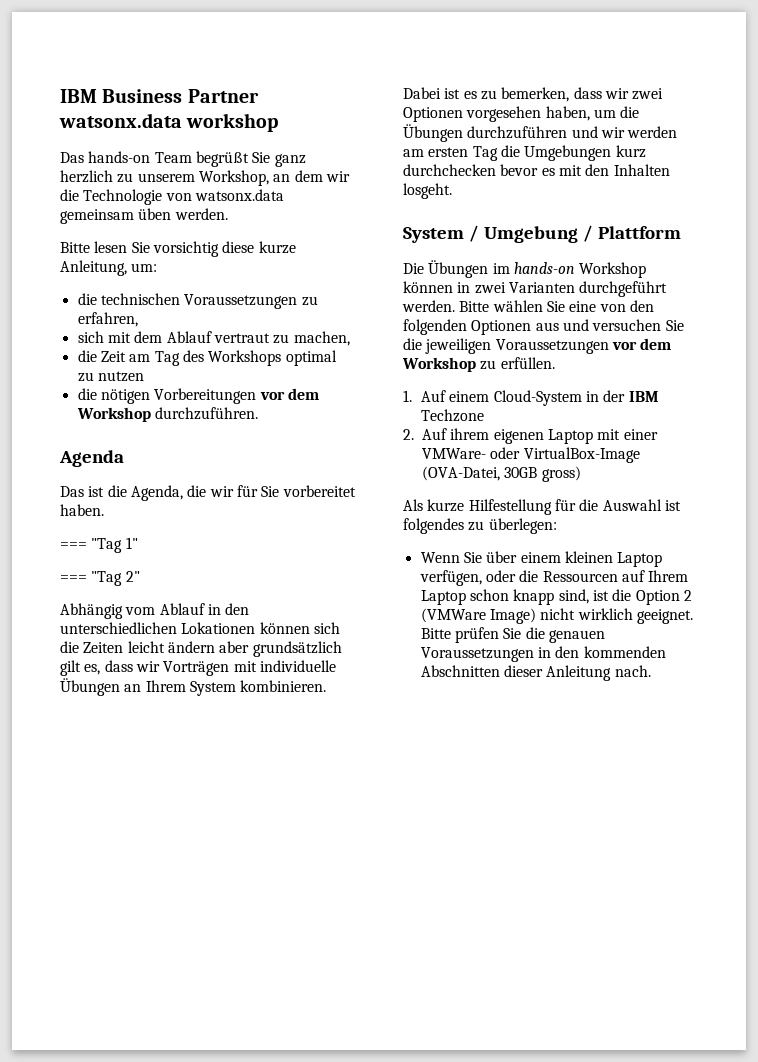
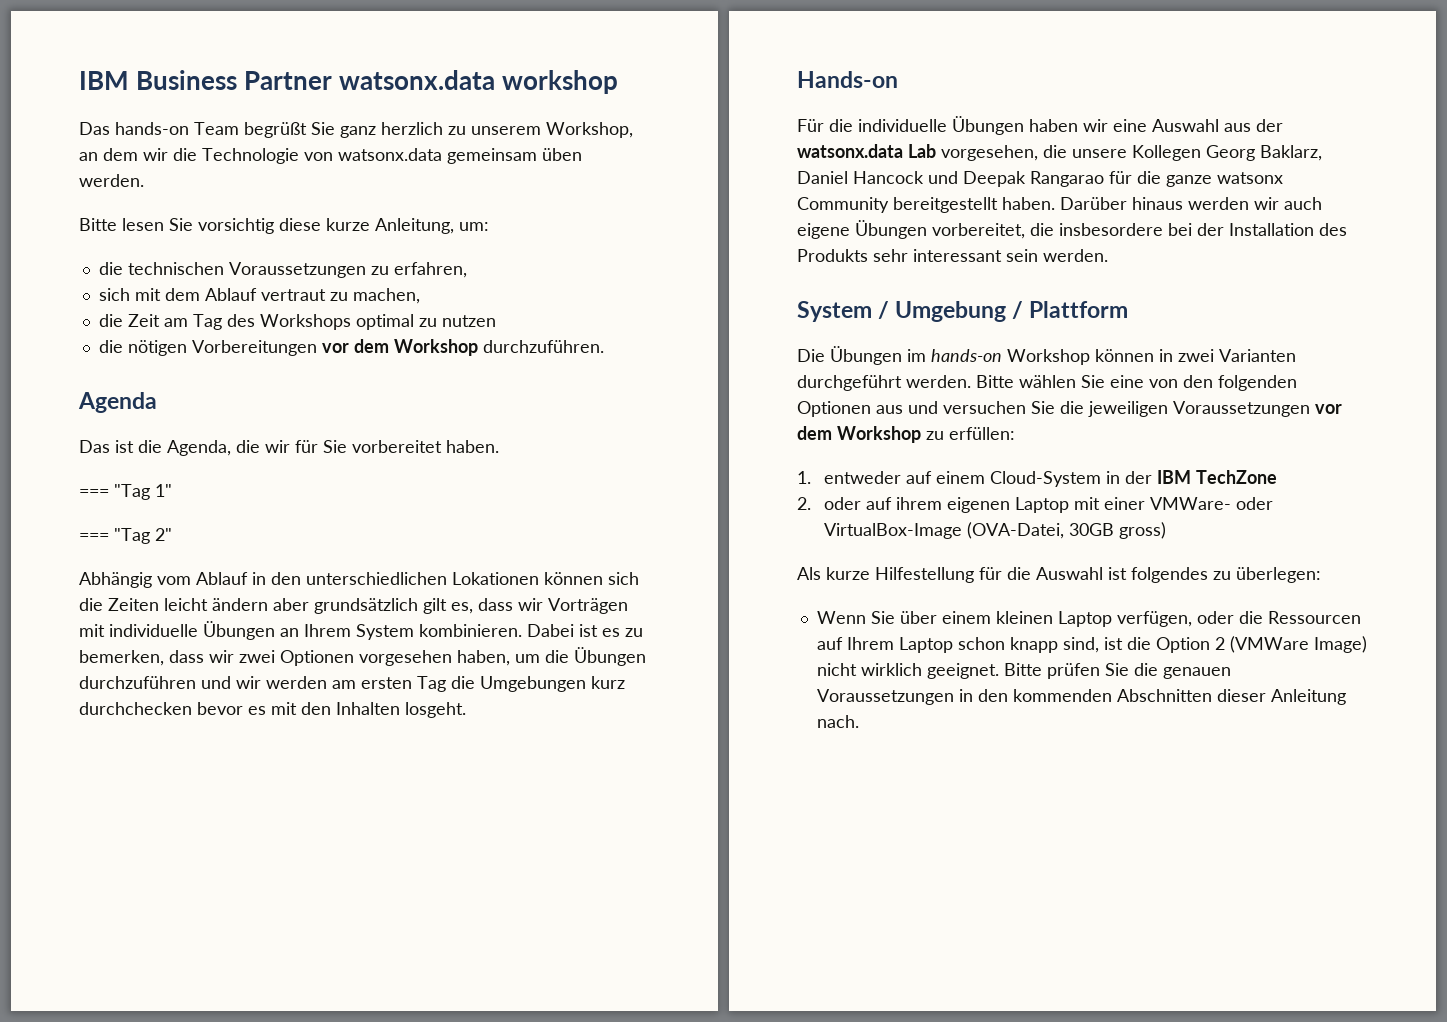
(452, 191) none -> [797,71,898,88] [797,116,1283,135] [797,144,1322,161] [797,171,1283,187] [797,197,1322,213] [797,220,1347,239] [797,249,1108,262] // Hands-on // Für die individuelle Übungen haben wir eine Auswahl aus der watsonx.data Lab vorgesehen, die unsere Kollegen Georg Baklarz, Daniel Hancock und Deepak Rangarao für die ganze watsonx Community bereitgestellt haben. Darüber hinaus werden wir auch eigene Übungen vorbereitet, die insbesordere bei der Installation des Produkts sehr interessant sein werden.
[500,357,555,369] erfüllen. -> [949,427,1015,440] erfüllen:
[421,390,447,402] Auf -> [824,471,933,484] entweder auf
[421,409,485,422] Techzone -> [1196,470,1278,484] TechZone
[422,428,447,440] Auf -> [824,497,893,510] oder auf

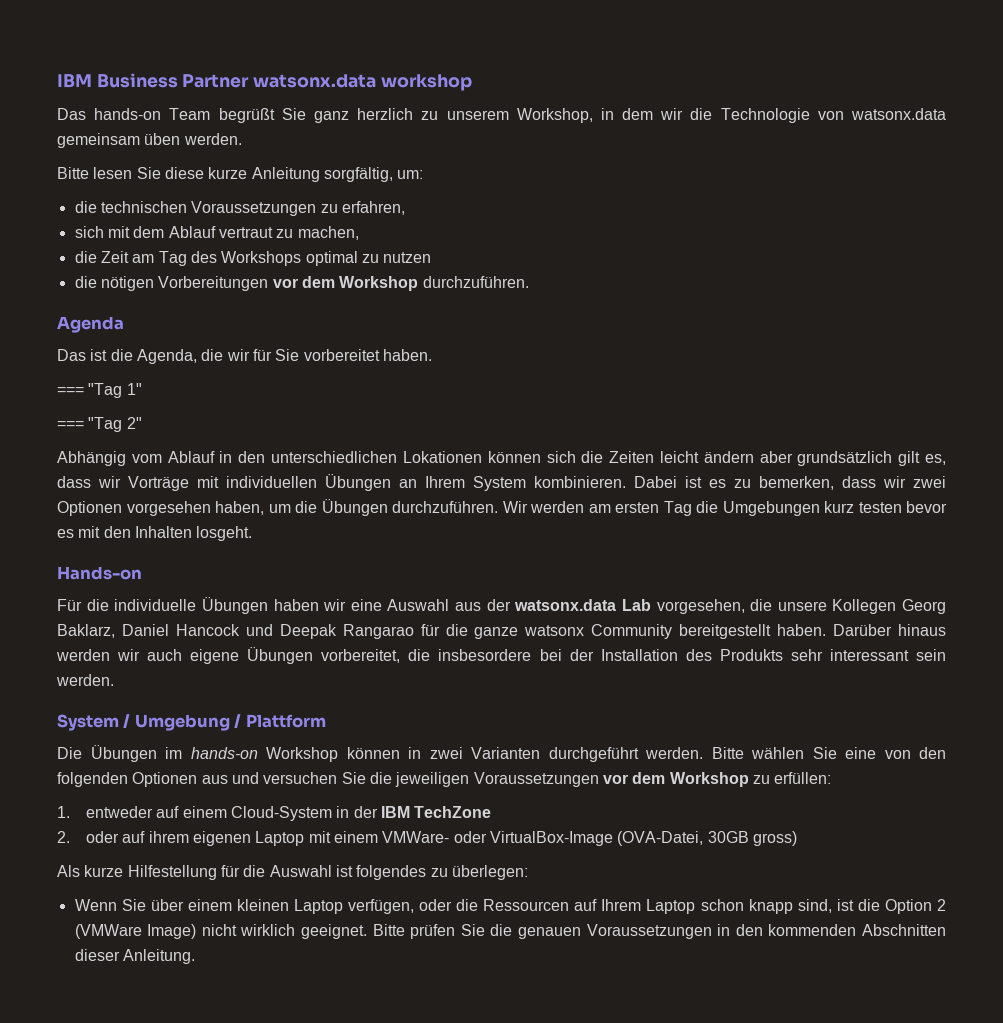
[79,152,98,161] an -> [600,108,614,120] in
[198,218,274,234] vorsichtig -> (161, 173) none
[375,218,454,234] Anleitung, -> [251,167,393,182] Anleitung sorgfältig,
[548,598,628,614] [79,624,198,637] Vorträgen mit individuelle -> [128,476,317,491] Vorträge mit individuellen
[79,676,261,689] durchzuführen und wir -> [392,501,528,513] durchzuführen. Wir
[79,702,192,715] durchchecken -> [858,502,902,513] testen
[1104,497,1146,510] einer -> [333,831,378,843] einem
[1270,689,1346,705] [816,715,859,728] Anleitung nach. -> [122,949,195,964] Anleitung.

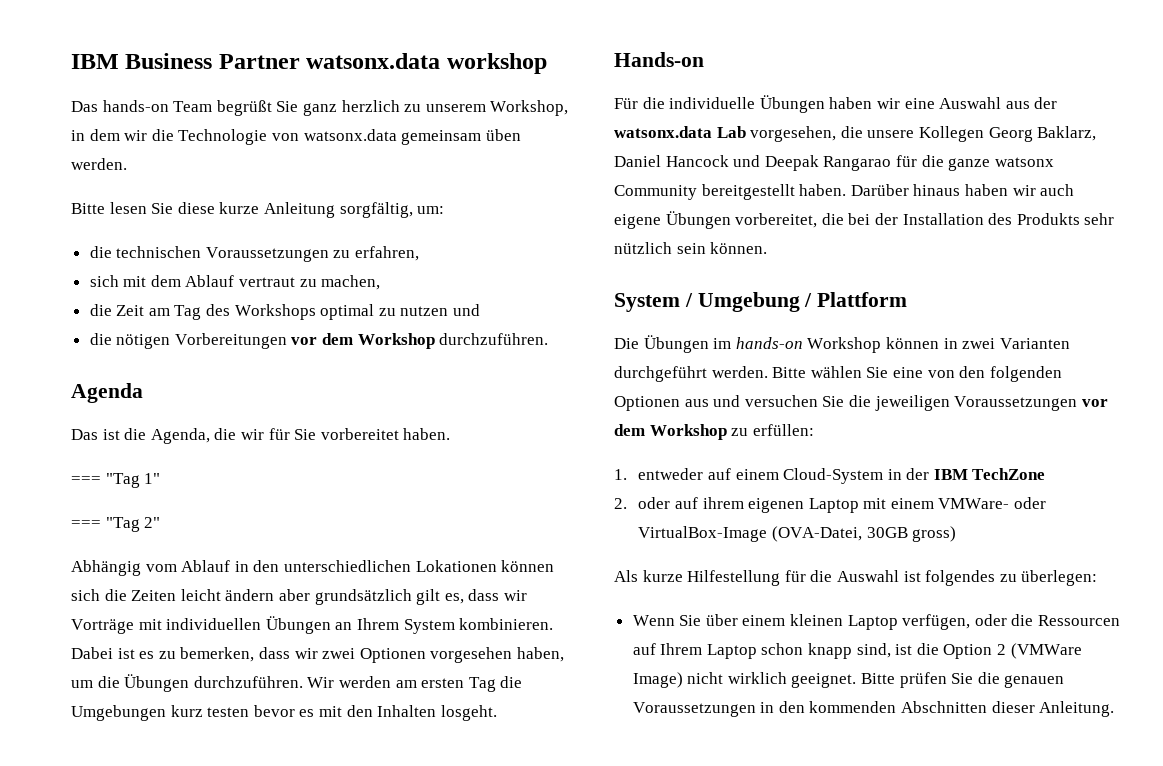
(432, 257) none -> [453,304,481,316] und
[56,649,110,661] werden -> [964,184,1008,196] haben
[438,649,532,661] insbesordere -> (844, 219) none
[829,649,947,661] [56,674,114,686] interessant sein werden. -> [614,242,768,254] nützlich sein können.

